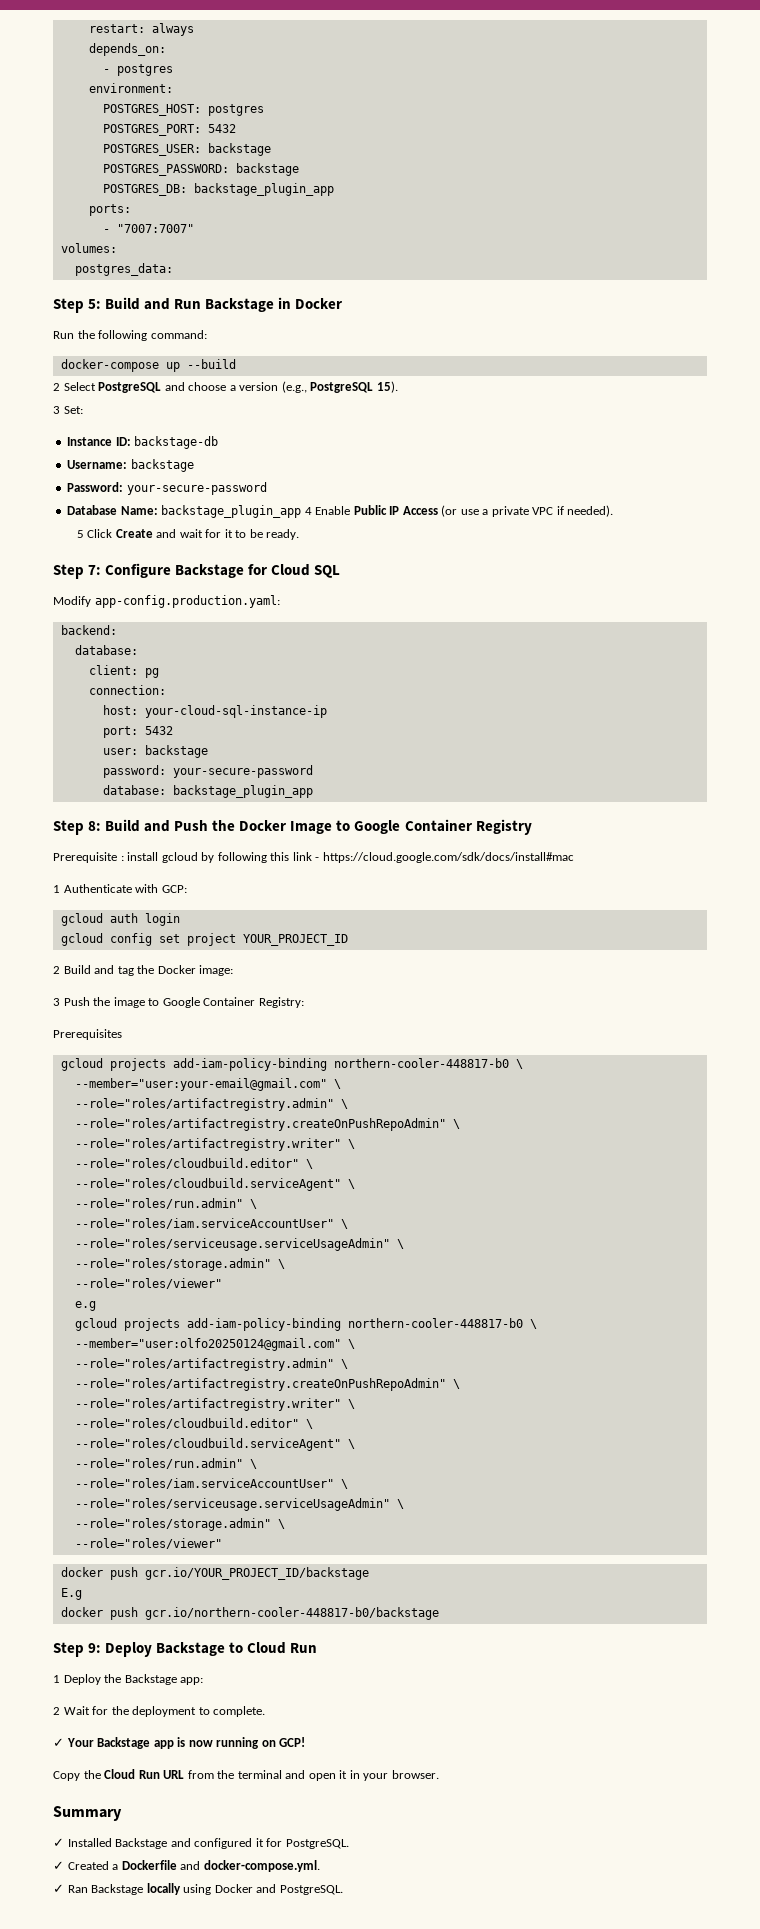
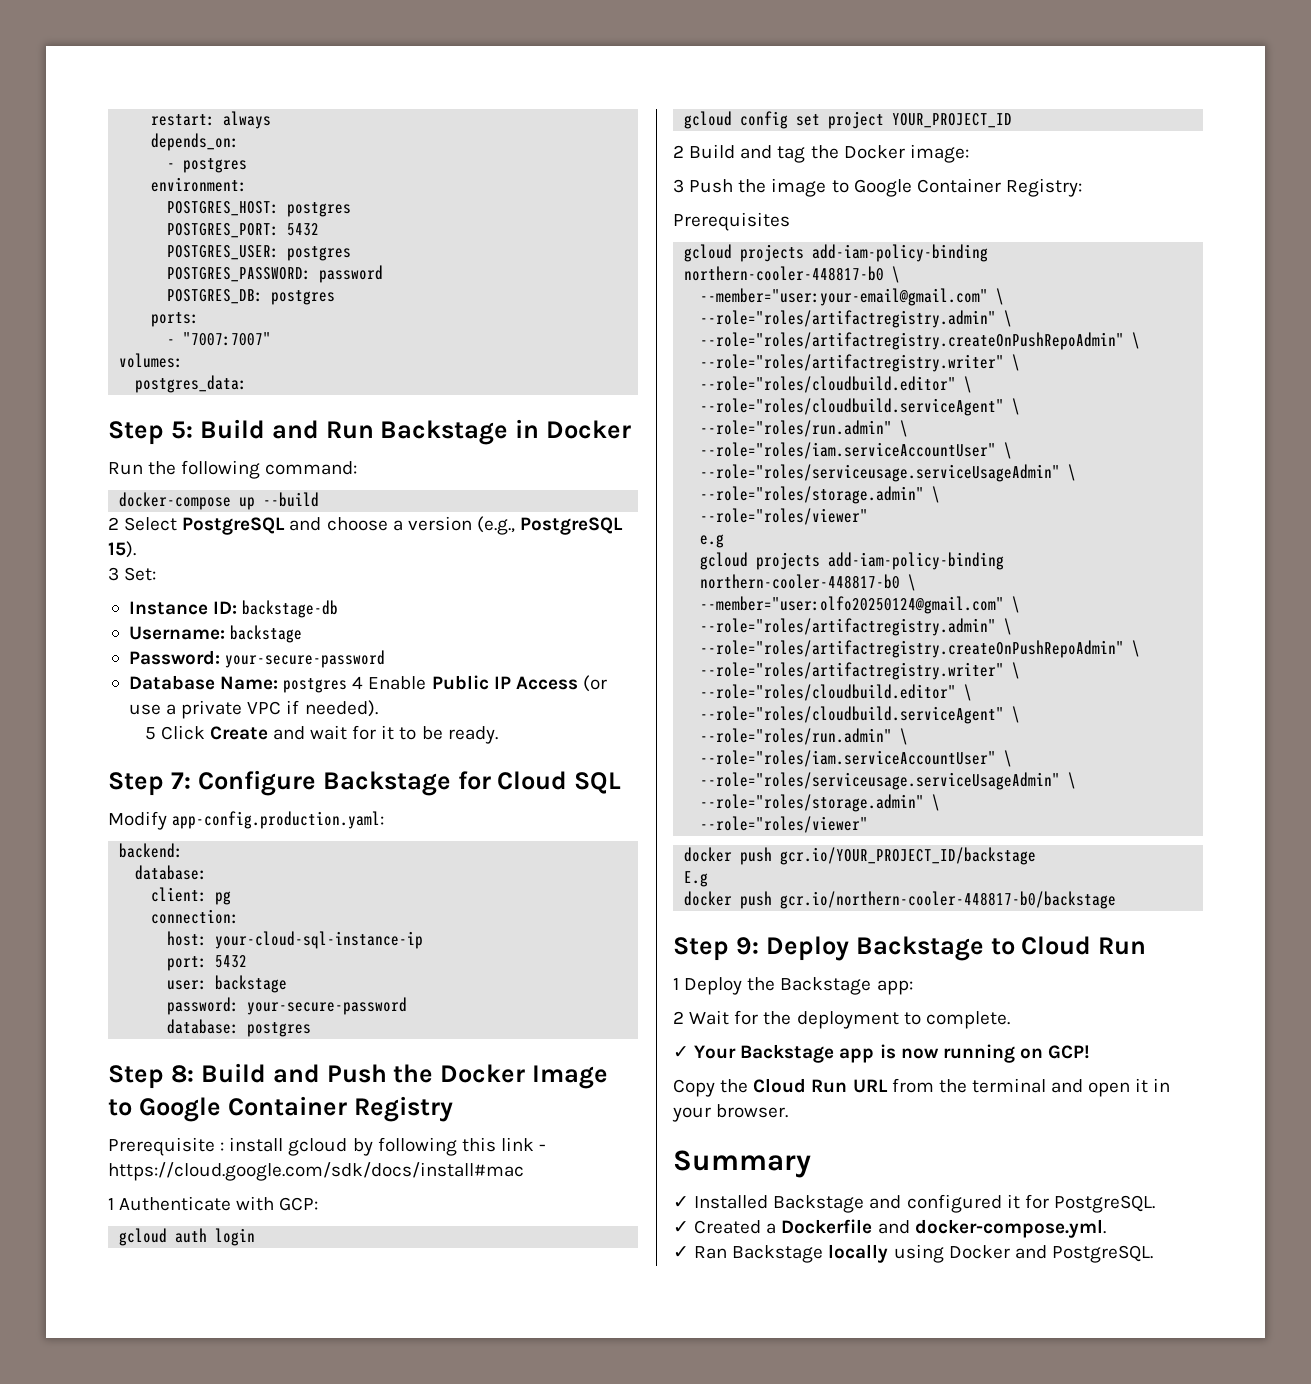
[207,143,271,156] backstage -> [287,246,352,261] postgres
[235,163,299,176] backstage -> [319,265,384,283] password
[193,183,334,196] backstage_plugin_app -> [271,290,336,305] postgres
[161,505,302,518] backstage_plugin_app -> [283,678,348,693] postgres
[172,785,313,798] backstage_plugin_app -> [247,1022,312,1037] postgres

